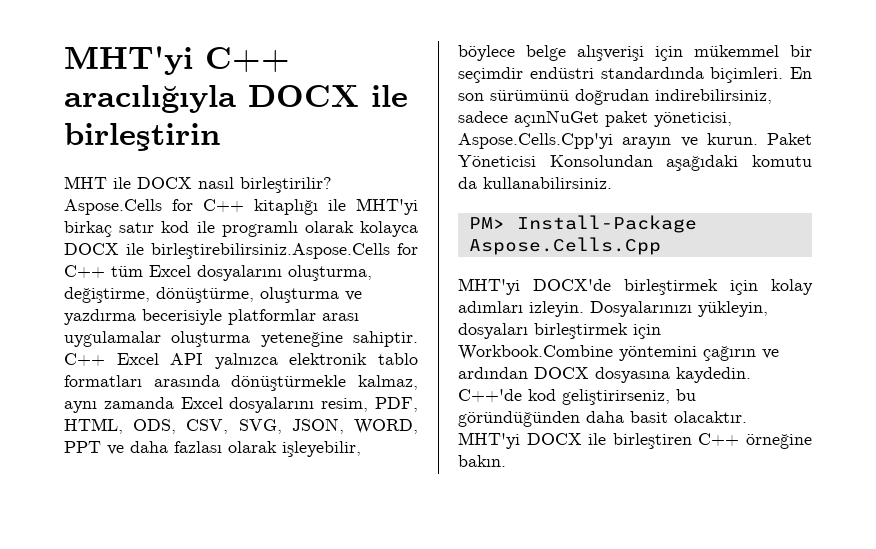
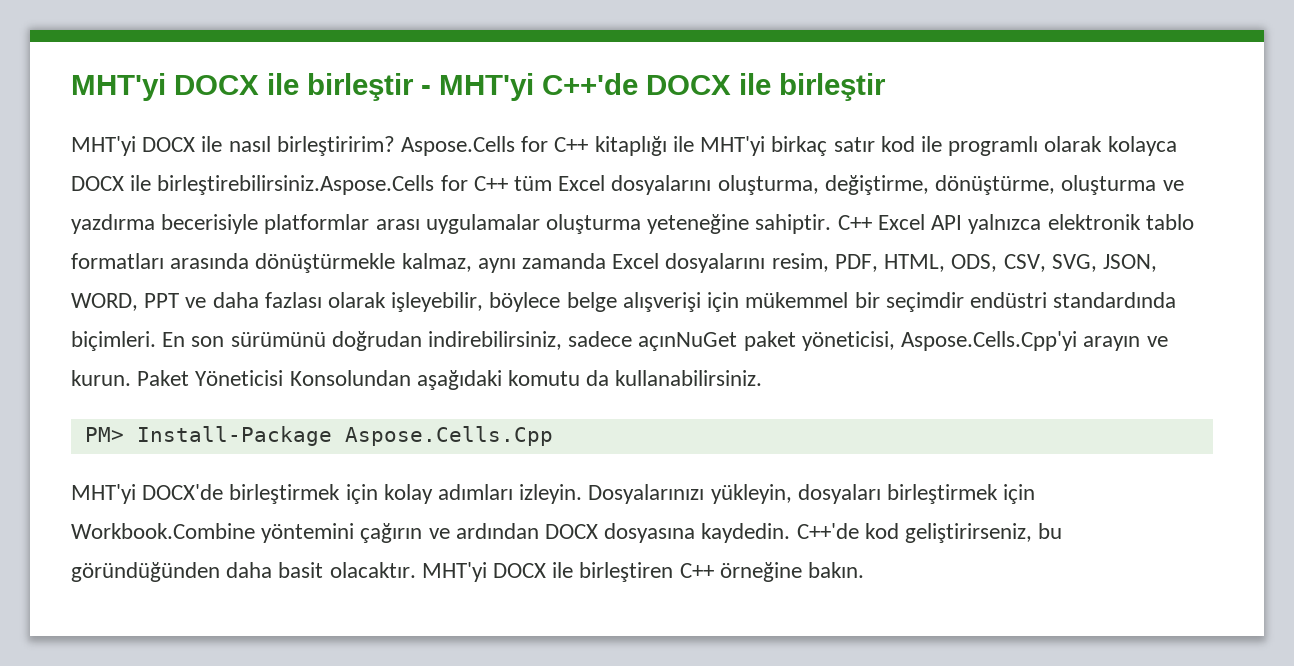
[64,46,290,75] [64,85,408,113] [64,123,220,151] [64,176,332,193] MHT'yi C++ aracılığıyla DOCX ile birleştirin // MHT ile DOCX nasıl birleştirilir? -> [71,73,886,101] [71,136,395,156] MHT'yi DOCX ile birleştir - MHT'yi C++'de DOCX ile birleştir // MHT'yi DOCX ile nasıl birleştiririm?

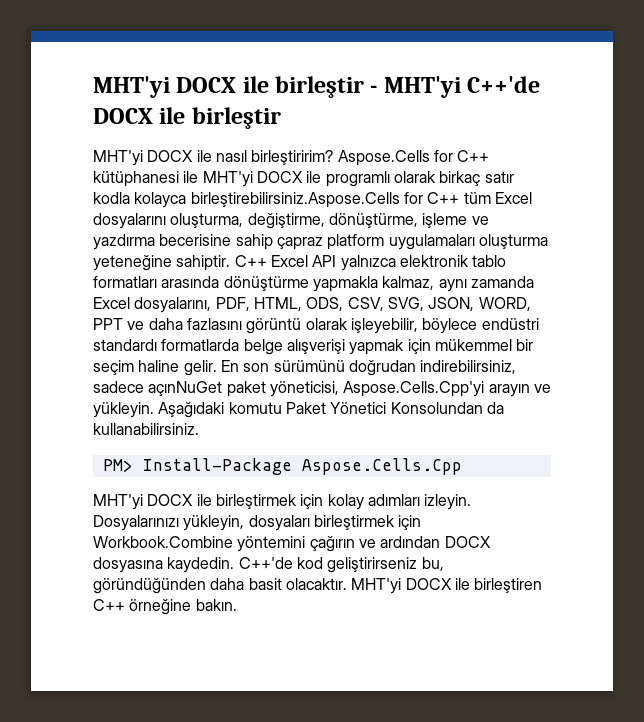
[594,136,667,156] kitaplığı -> [93,171,179,187] kütüphanesi
[771,136,1177,156] [71,175,152,191] birkaç satır kod ile programlı olarak kolayca DOCX ile -> [256,171,514,187] [93,192,187,208] DOCX ile programlı olarak birkaç satır kodla kolayca
[1061,175,1157,195] oluşturma -> [422,213,468,228] işleme
[161,214,540,234] becerisiyle platformlar arası uygulamalar -> [159,234,475,250] becerisine sahip çapraz platform uygulamaları
[255,253,396,273] dönüştürmekle -> [223,276,378,292] dönüştürme yapmakla
[665,253,829,273] dosyalarını resim, -> [134,297,212,313] dosyalarını,
[264,292,322,308] fazlası -> [186,318,302,334] fazlasını görüntü
(561, 302) none -> [481,318,539,330] [93,339,240,351] endüstri standardı formatlarda
(701, 302) none -> [349,339,405,355] yapmak
[885,292,1177,312] [71,331,156,351] seçimdir endüstri standardında biçimleri. -> [93,360,217,376] seçim haline gelir.
[71,370,581,390] kurun. Paket Yöneticisi Konsolundan aşağıdaki komutu -> [93,402,483,418] yükleyin. Aşağıdaki komutu Paket Yönetici Konsolundan
[142,484,224,500] DOCX'de -> [147,494,212,506] DOCX ile
[905,523,1063,543] geliştirirseniz, bu -> [327,557,444,573] geliştirirseniz bu,

